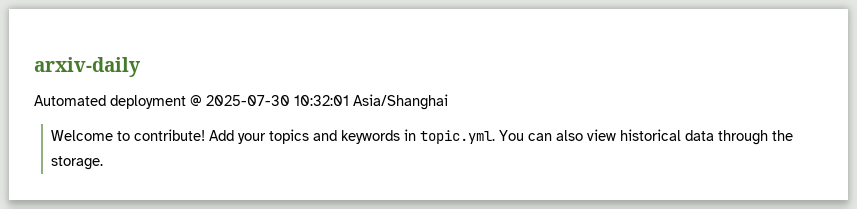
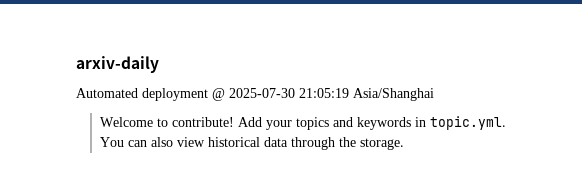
[294,95,349,106] 10:32:01 -> [299,88,349,98] 21:05:19

